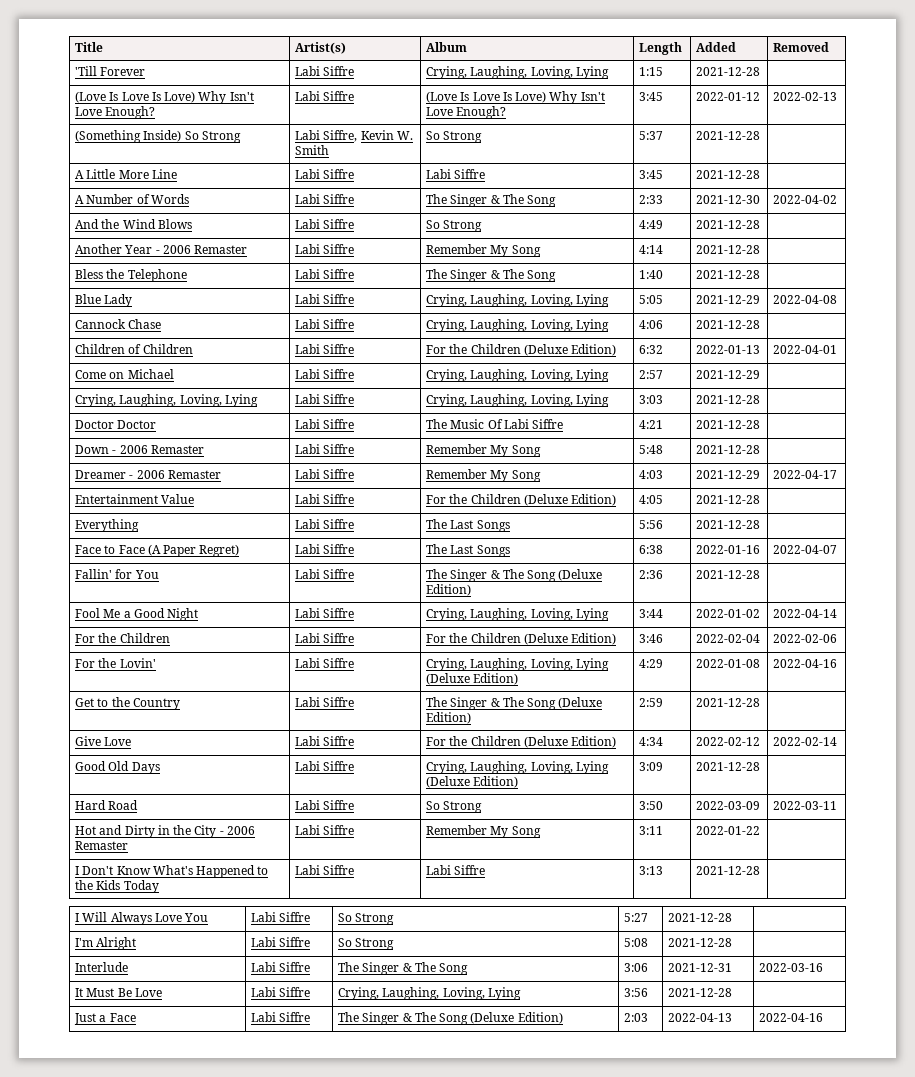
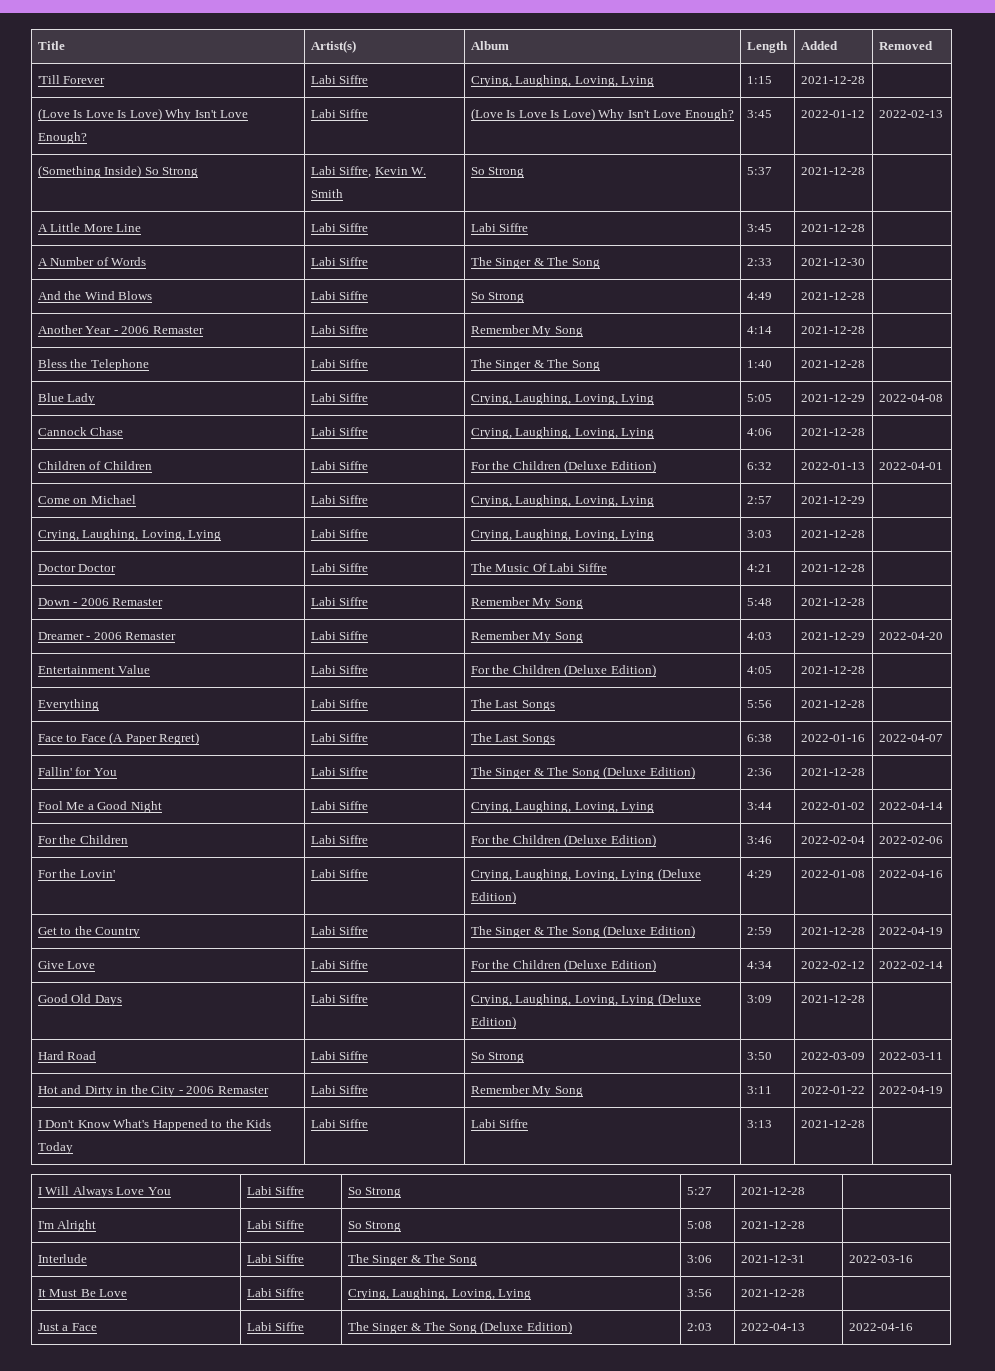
[773,195,838,204] 2022-04-02 -> (865, 262) none
[773,470,838,479] 2022-04-17 -> [878,632,943,640] 2022-04-20
(761, 702) none -> [878,927,943,935] 2022-04-19
(761, 830) none -> [878,1086,943,1094] 2022-04-19

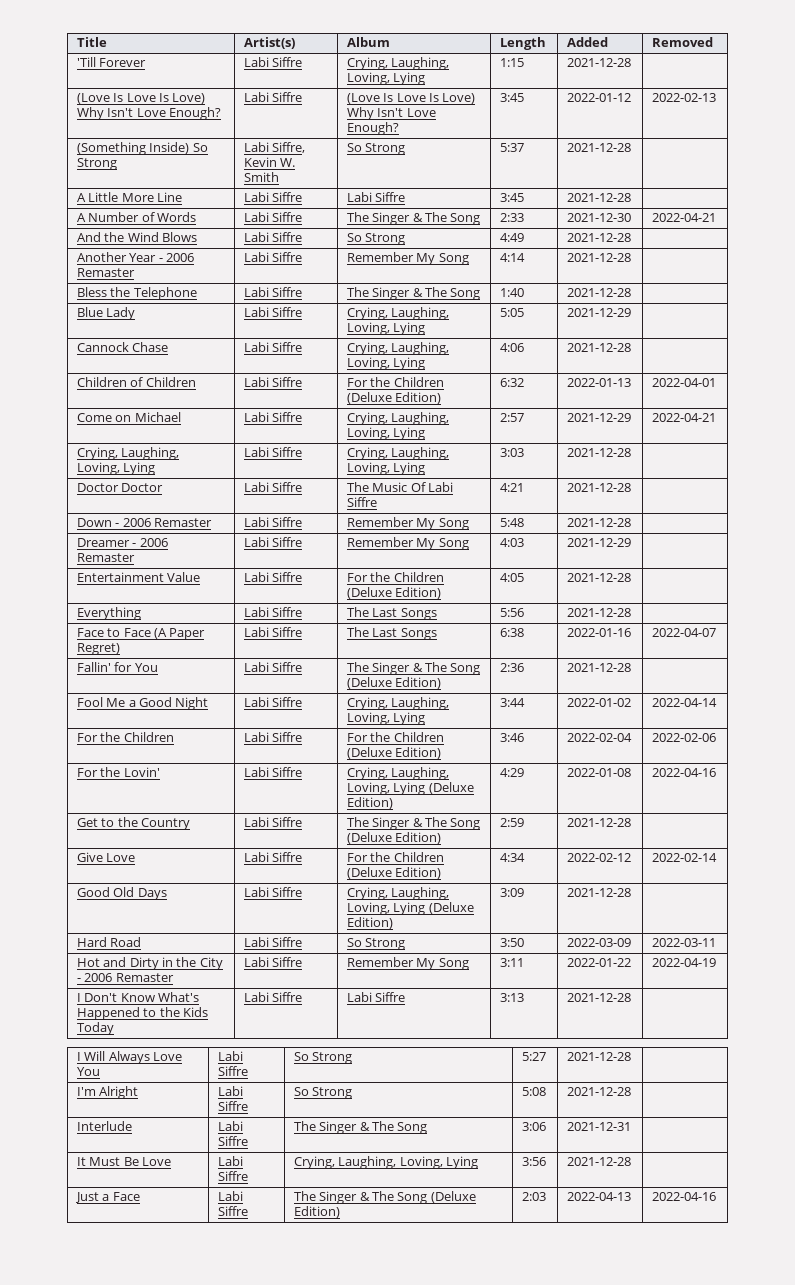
(865, 262) none -> [651,213,716,222] 2022-04-21
[878,394,943,402] 2022-04-08 -> (631, 312) none
(865, 500) none -> [651,413,716,422] 2022-04-21
[878,632,943,640] 2022-04-20 -> (631, 542) none
[878,927,943,935] 2022-04-19 -> (631, 822) none
[848,1255,913,1263] 2022-03-16 -> (631, 1126) none

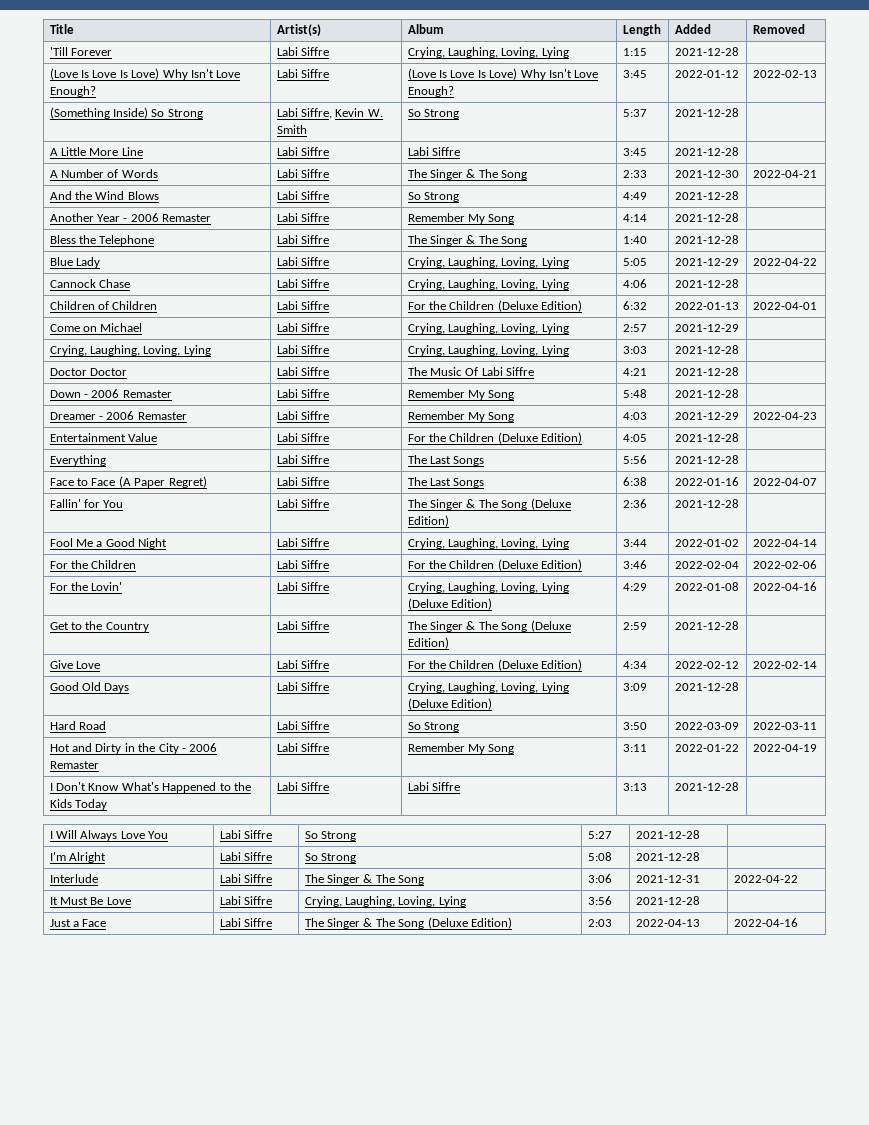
(631, 312) none -> [752,258,817,266] 2022-04-22
[651,413,716,422] 2022-04-21 -> (739, 328) none
(631, 542) none -> [752,412,817,420] 2022-04-23
(631, 1126) none -> [733,875,798,883] 2022-04-22

